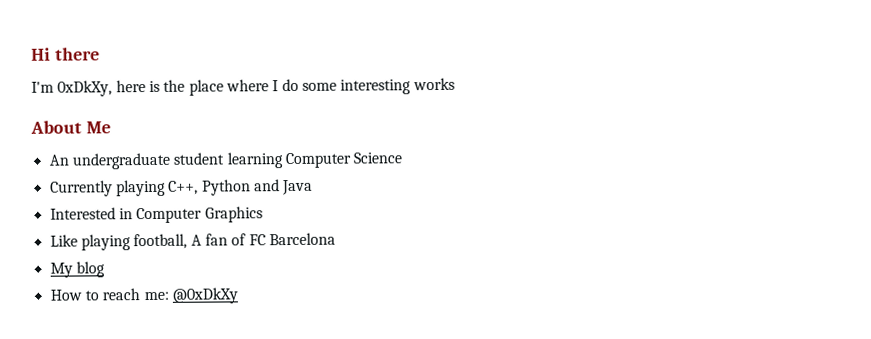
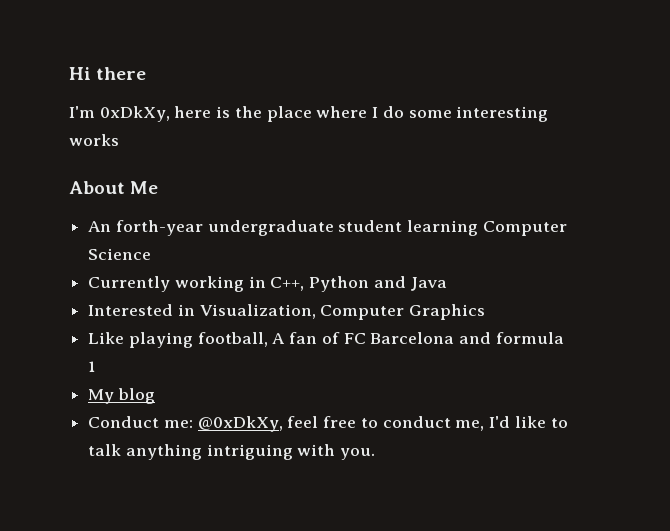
(69, 160) none -> [115,220,203,236] forth-year
[115,179,166,197] playing -> [174,276,266,292] working in
(133, 214) none -> [199,304,316,319] Visualization,
(336, 239) none -> [459,332,564,344] [88,361,96,372] and formula 1
[49,287,238,304] How to reach me: @0xDkXy -> [88,416,568,432] [88,444,376,460] Conduct me: @0xDkXy, feel free to conduct me, I'd like to talk anything intriguing with you.

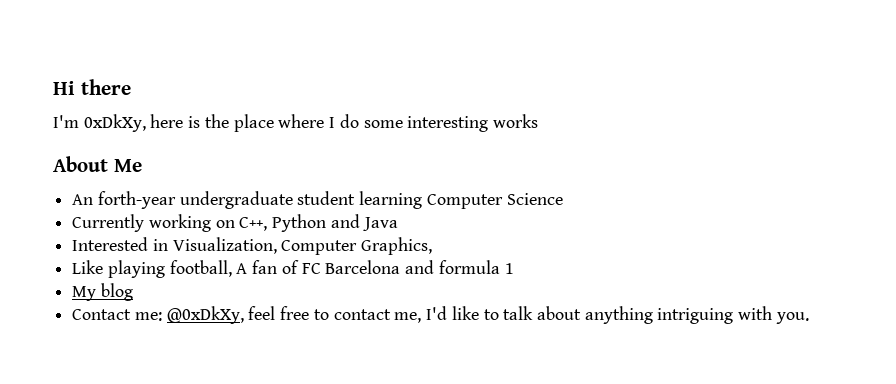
[248,276,266,288] in -> [215,220,235,228] on
[409,304,486,320] Graphics -> [361,237,433,255] Graphics,
[88,416,160,428] Conduct -> [72,309,132,320] Contact
[382,416,451,428] conduct -> [333,309,391,320] contact
(122, 450) none -> [536,306,581,320] about

